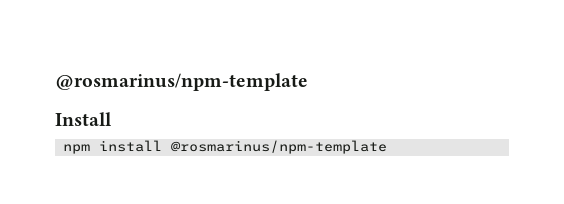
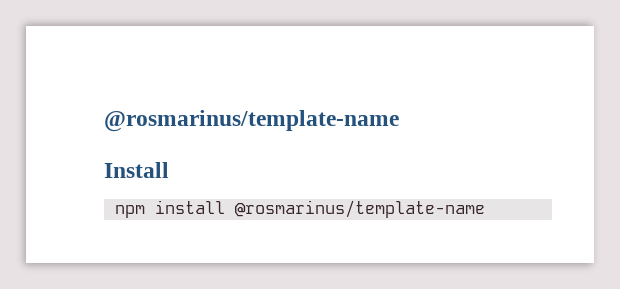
[55,73,308,91] @rosmarinus/npm-template -> [104,110,399,132] @rosmarinus/template-name
[171,140,388,154] @rosmarinus/npm-template -> [235,200,486,218] @rosmarinus/template-name

